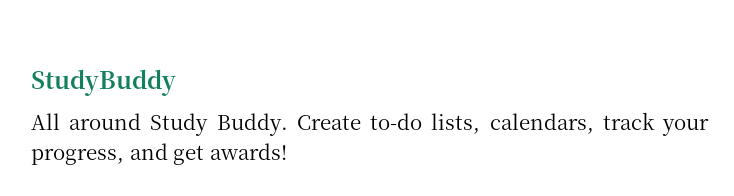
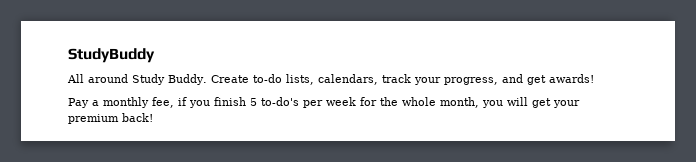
(287, 151) none -> [68,97,580,108] [68,113,153,124] // Pay a monthly fee, if you finish 5 to-do's per week for the whole month, you will get your premium back!

